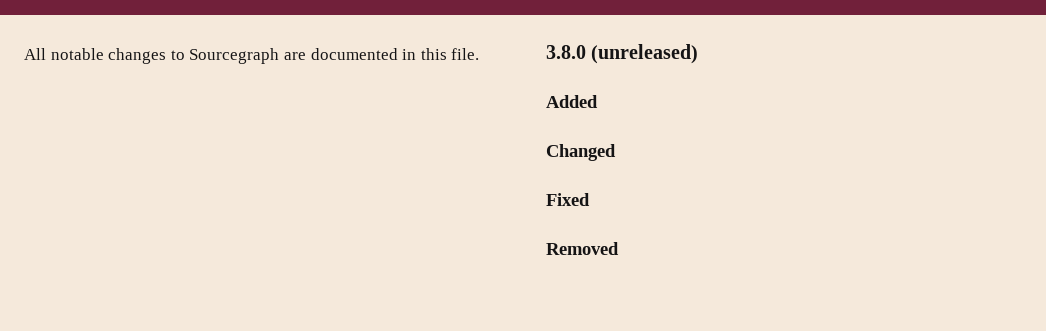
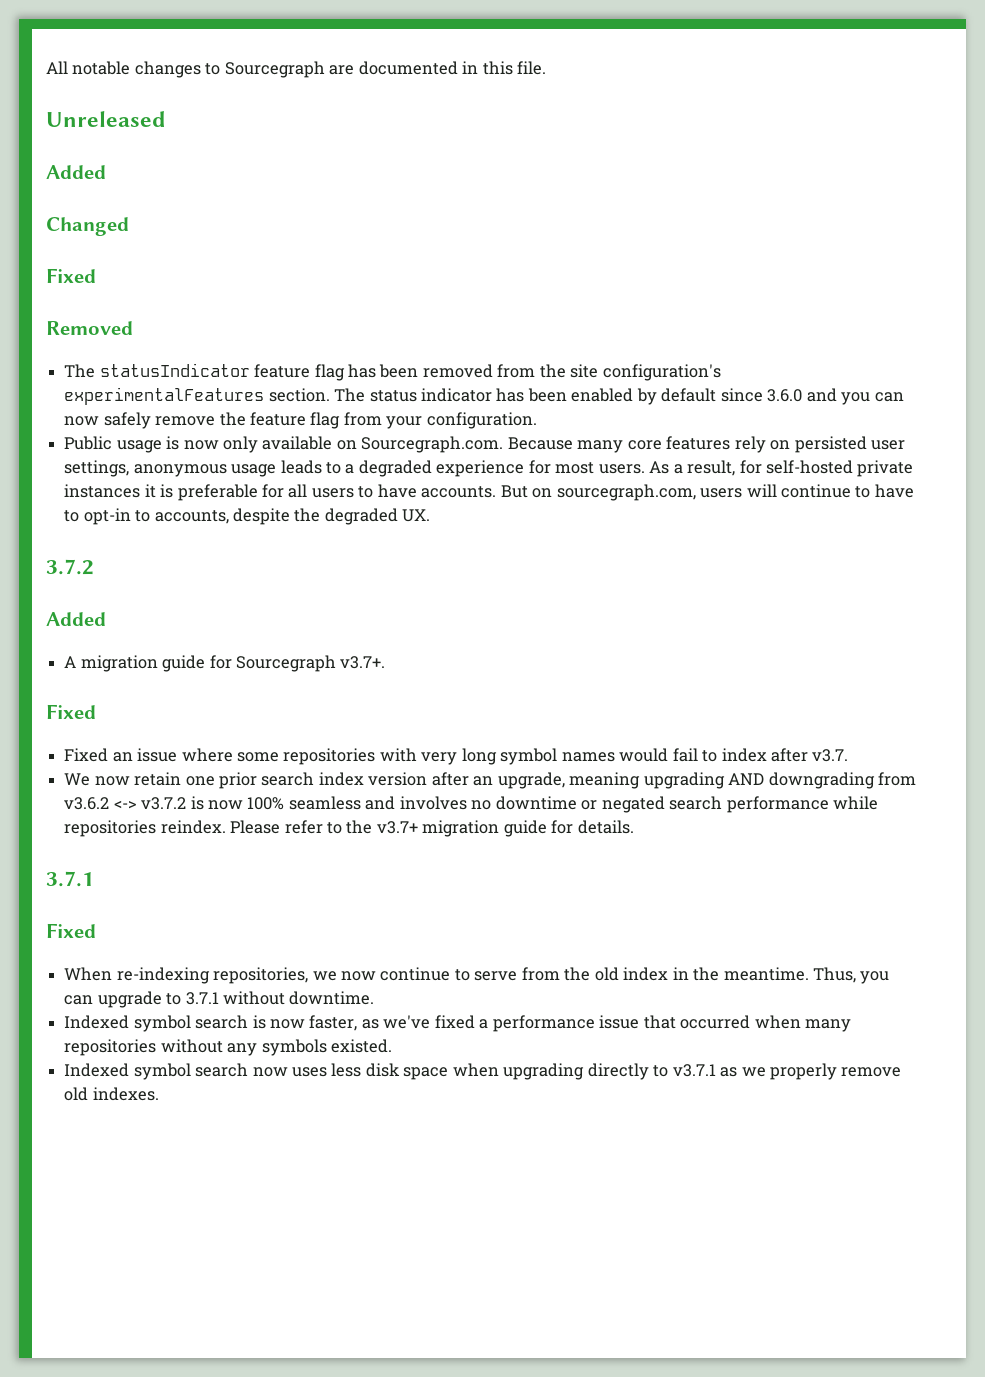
[546,44,699,64] 3.8.0 (unreleased) -> [46,111,166,127] Unreleased
(619, 248) none -> [64,363,721,381] [64,387,904,405] [64,412,537,429] [64,436,905,453] [64,460,914,477] [64,484,914,501] [64,508,431,525] [46,559,94,575] [46,612,106,626] [64,655,386,672] [46,704,96,719] [64,748,849,765] [64,772,916,789] [64,796,878,813] [64,820,634,837] [46,871,94,887] [46,923,96,938] [64,967,890,984] [64,991,375,1008] [64,1015,851,1032] [64,1039,392,1056] [64,1063,902,1080] [64,1087,159,1101] // The statusIndicator feature flag has been removed from the site configuration's experimentalFeatures section. The status indicator has been enabled by default since 3.6.0 and you can now safely remove the feature flag from your configuration. // Public usage is now only available on Sourcegraph.com. Because many core features rely on persisted user settings, anonymous usage leads to a degraded experience for most users. As a result, for self-hosted private instances it is preferable for all users to have accounts. But on sourcegraph.com, users will continue to have to opt-in to accounts, despite the degraded UX. // 3.7.2 // Added // A migration guide for Sourcegraph v3.7+. // Fixed // Fixed an issue where some repositories with very long symbol names would fail to index after v3.7. // We now retain one prior search index version after an upgrade, meaning upgrading AND downgrading from v3.6.2 <-> v3.7.2 is now 100% seamless and involves no downtime or negated search performance while repositories reindex. Please refer to the v3.7+ migration guide for details. // 3.7.1 // Fixed // When re-indexing repositories, we now continue to serve from the old index in the meantime. Thus, you can upgrade to 3.7.1 without downtime. // Indexed symbol search is now faster, as we've fixed a performance issue that occurred when many repositories without any symbols existed. // Indexed symbol search now uses less disk space when upgrading directly to v3.7.1 as we properly remove old indexes.

